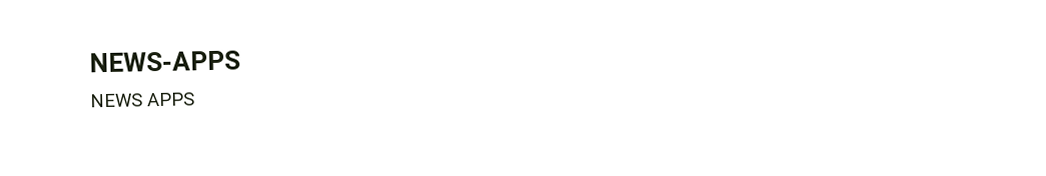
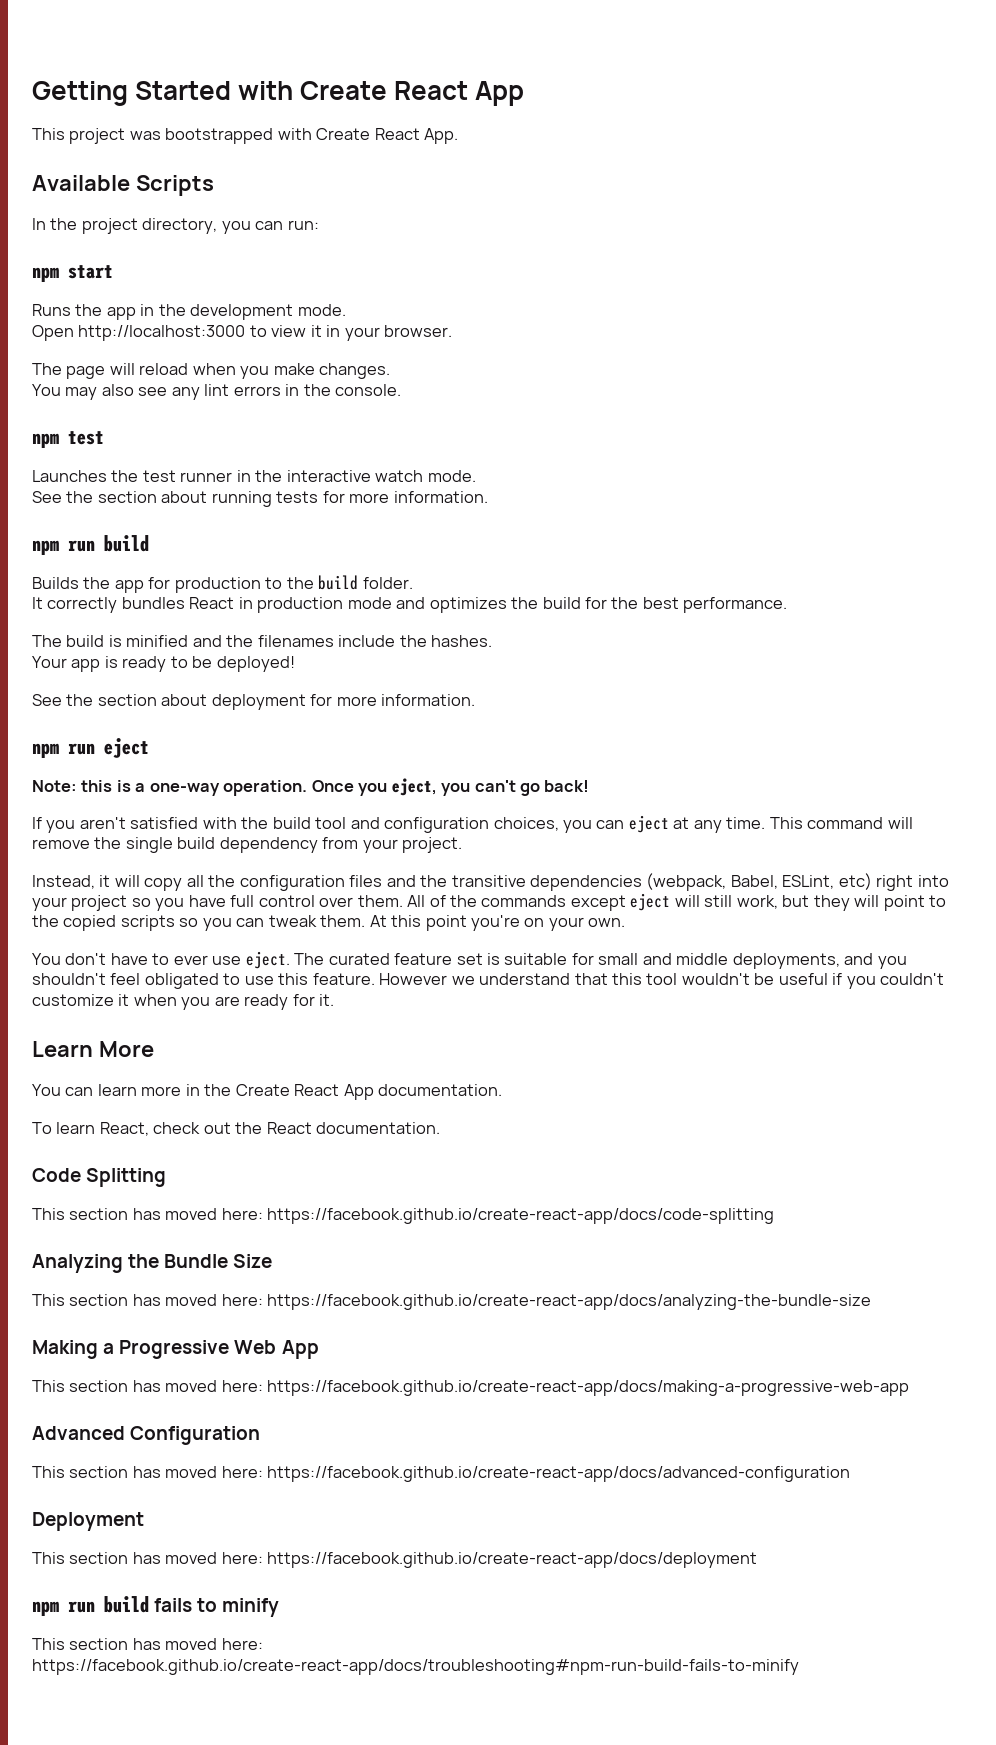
[89,50,241,73] [90,92,195,108] NEWS-APPS // NEWS APPS -> [32,81,525,106] [32,128,459,144] [32,175,214,196] [32,218,319,234] [32,265,113,282] [32,304,346,320] [32,325,453,341] [32,363,391,379] [32,384,402,400] [32,431,104,448] [32,470,476,482] [32,491,488,507] [32,535,149,555] [32,575,413,593] [32,597,788,613] [32,635,493,647] [32,656,295,672] [32,694,476,710] [32,738,149,758] [32,778,590,796] [32,815,913,833] [32,837,463,853] [32,873,949,891] [32,893,947,911] [32,915,626,931] [32,951,907,969] [32,973,945,989] [32,994,335,1010] [32,1041,154,1057] [32,1084,503,1100] [32,1122,441,1136] [32,1168,167,1187] [32,1208,775,1224] [32,1254,273,1273] [32,1294,872,1310] [32,1340,319,1359] [32,1380,910,1396] [32,1426,261,1445] [32,1466,851,1482] [32,1512,144,1531] [32,1552,758,1568] [32,1596,280,1617] [32,1638,263,1650] [32,1659,799,1675] Getting Started with Create React App // This project was bootstrapped with Create React App. // Available Scripts // In the project directory, you can run: // npm start // Runs the app in the development mode. // Open http://localhost:3000 to view it in your browser. // The page will reload when you make changes. // You may also see any lint errors in the console. // npm test // Launches the test runner in the interactive watch mode. // See the section about running tests for more information. // npm run build // Builds the app for production to the build folder. // It correctly bundles React in production mode and optimizes the build for the best performance. // The build is minified and the filenames include the hashes. // Your app is ready to be deployed! // See the section about deployment for more information. // npm run eject // Note: this is a one-way operation. Once you eject, you can't go back! // If you aren't satisfied with the build tool and configuration choices, you can eject at any time. This command will remove the single build dependency from your project. // Instead, it will copy all the configuration files and the transitive dependencies (webpack, Babel, ESLint, etc) right into your project so you have full control over them. All of the commands except eject will still work, but they will point to the copied scripts so you can tweak them. At this point you're on your own. // You don't have to ever use eject. The curated feature set is suitable for small and middle deployments, and you shouldn't feel obligated to use this feature. However we understand that this tool wouldn't be useful if you couldn't customize it when you are ready for it. // Learn More // You can learn more in the Create React App documentation. // To learn React, check out the React documentation. // Code Splitting // This section has moved here: https://facebook.github.io/create-react-app/docs/code-splitting // Analyzing the Bundle Size // This section has moved here: https://facebook.github.io/create-react-app/docs/analyzing-the-bundle-size // Making a Progressive Web App // This section has moved here: https://facebook.github.io/create-react-app/docs/making-a-progressive-web-app // Advanced Configuration // This section has moved here: https://facebook.github.io/create-react-app/docs/advanced-configuration // Deployment // This section has moved here: https://facebook.github.io/create-react-app/docs/deployment // npm run build fails to minify // This section has moved here: https://facebook.github.io/create-react-app/docs/troubleshooting#npm-run-build-fails-to-minify

